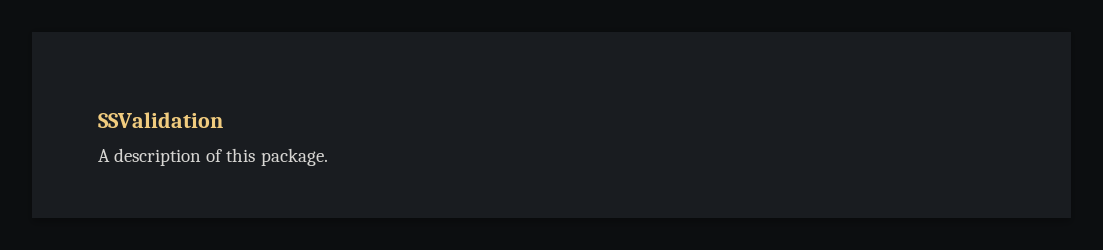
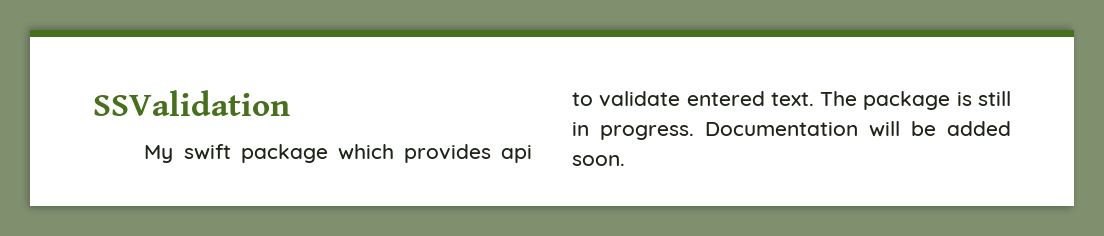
[98,148,328,166] A description of this package. -> [144,144,532,163] [572,91,1011,110] [572,121,1011,140] [572,155,625,166] My swift package which provides api to validate entered text. The package is still in progress. Documentation will be added soon.

